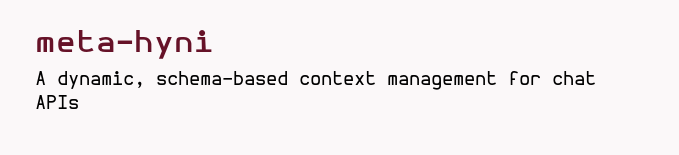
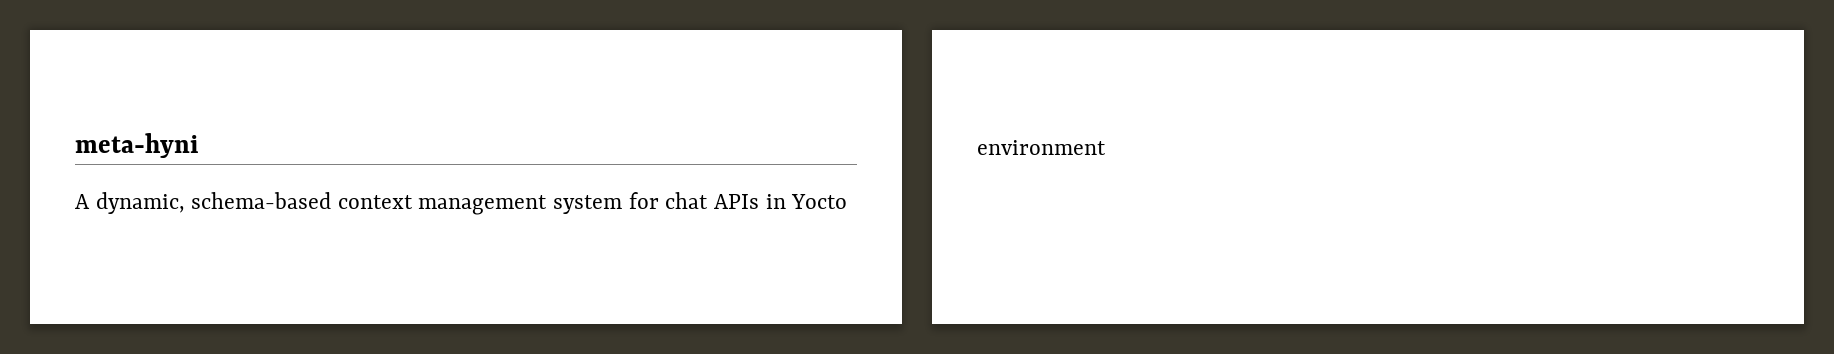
(497, 80) none -> [553,195,623,214] system
(79, 102) none -> [765,194,848,209] [977,140,1106,155] in Yocto environment

